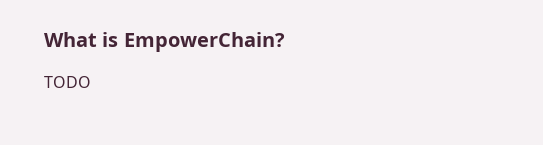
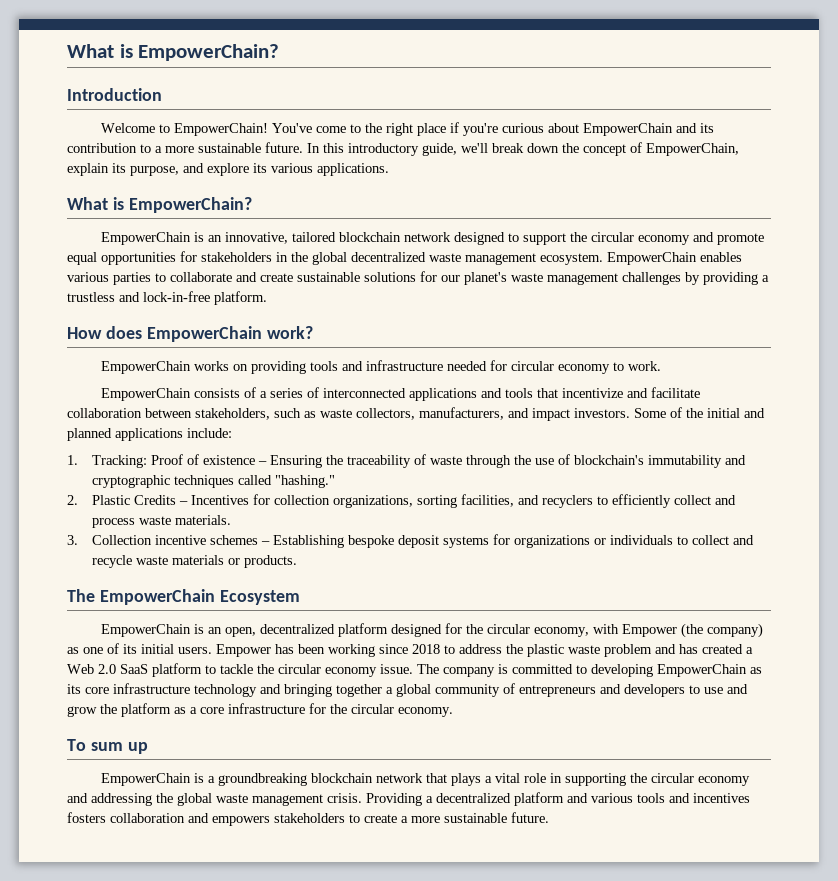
[44,32,285,52] [44,76,91,88] What is EmpowerChain? // TODO -> [67,44,280,61] [67,88,162,101] [100,122,714,136] [67,142,739,156] [67,163,389,176] [67,197,252,213] [100,232,764,245] [67,251,742,265] [67,271,769,285] [67,291,267,305] [67,326,313,342] [100,360,661,374] [100,387,700,401] [67,407,765,421] [67,428,232,441] [67,454,747,468] [92,475,336,488] [67,494,737,508] [92,515,232,528] [67,534,755,548] [92,555,298,568] [67,589,300,605] [100,623,763,638] [67,643,753,657] [67,663,762,677] [67,683,748,697] [67,703,453,717] [67,739,148,754] [100,773,750,786] [67,792,750,806] [67,812,549,826] What is EmpowerChain? // Introduction // Welcome to EmpowerChain! You've come to the right place if you're curious about EmpowerChain and its contribution to a more sustainable future. In this introductory guide, we'll break down the concept of EmpowerChain, explain its purpose, and explore its various applications. // What is EmpowerChain? // EmpowerChain is an innovative, tailored blockchain network designed to support the circular economy and promote equal opportunities for stakeholders in the global decentralized waste management ecosystem. EmpowerChain enables various parties to collaborate and create sustainable solutions for our planet's waste management challenges by providing a trustless and lock-in-free platform. // How does EmpowerChain work? // EmpowerChain works on providing tools and infrastructure needed for circular economy to work. // EmpowerChain consists of a series of interconnected applications and tools that incentivize and facilitate collaboration between stakeholders, such as waste collectors, manufacturers, and impact investors. Some of the initial and planned applications include: // 1. Tracking: Proof of existence – Ensuring the traceability of waste through the use of blockchain's immutability and cryptographic techniques called "hashing." // 2. Plastic Credits – Incentives for collection organizations, sorting facilities, and recyclers to efficiently collect and process waste materials. // 3. Collection incentive schemes – Establishing bespoke deposit systems for organizations or individuals to collect and recycle waste materials or products. // The EmpowerChain Ecosystem // EmpowerChain is an open, decentralized platform designed for the circular economy, with Empower (the company) as one of its initial users. Empower has been working since 2018 to address the plastic waste problem and has created a Web 2.0 SaaS platform to tackle the circular economy issue. The company is committed to developing EmpowerChain as its core infrastructure technology and bringing together a global community of entrepreneurs and developers to use and grow the platform as a core infrastructure for the circular economy. // To sum up // EmpowerChain is a groundbreaking blockchain network that plays a vital role in supporting the circular economy and addressing the global waste management crisis. Providing a decentralized platform and various tools and incentives fosters collaboration and empowers stakeholders to create a more sustainable future.

